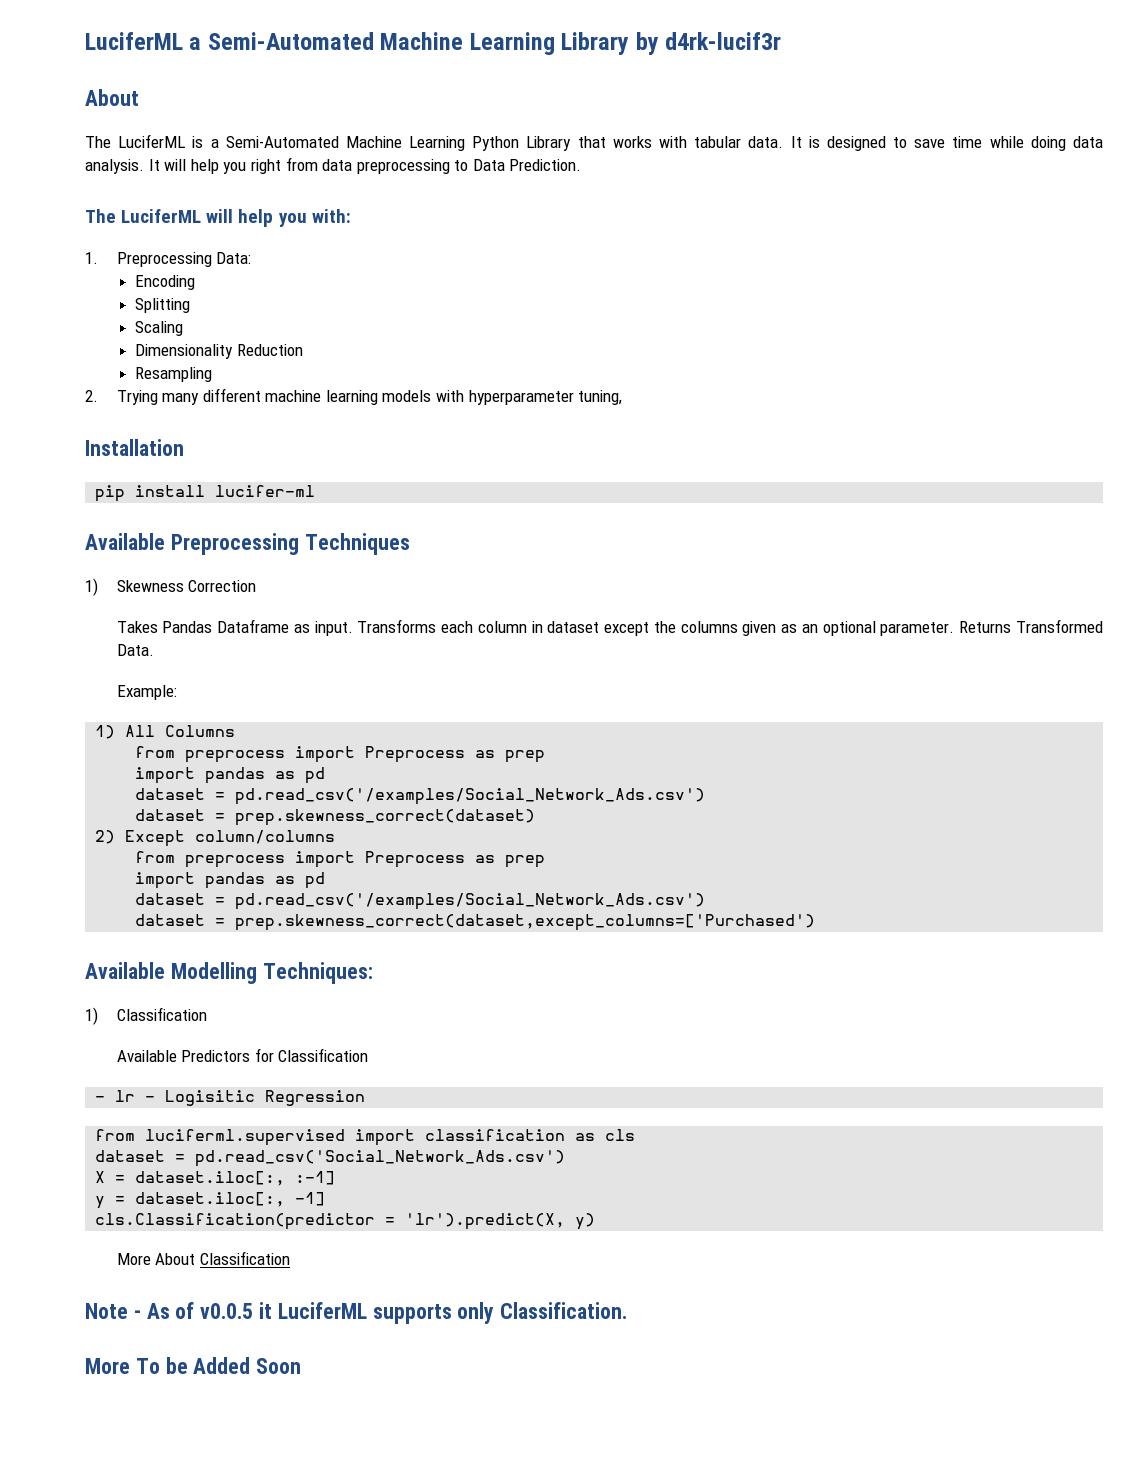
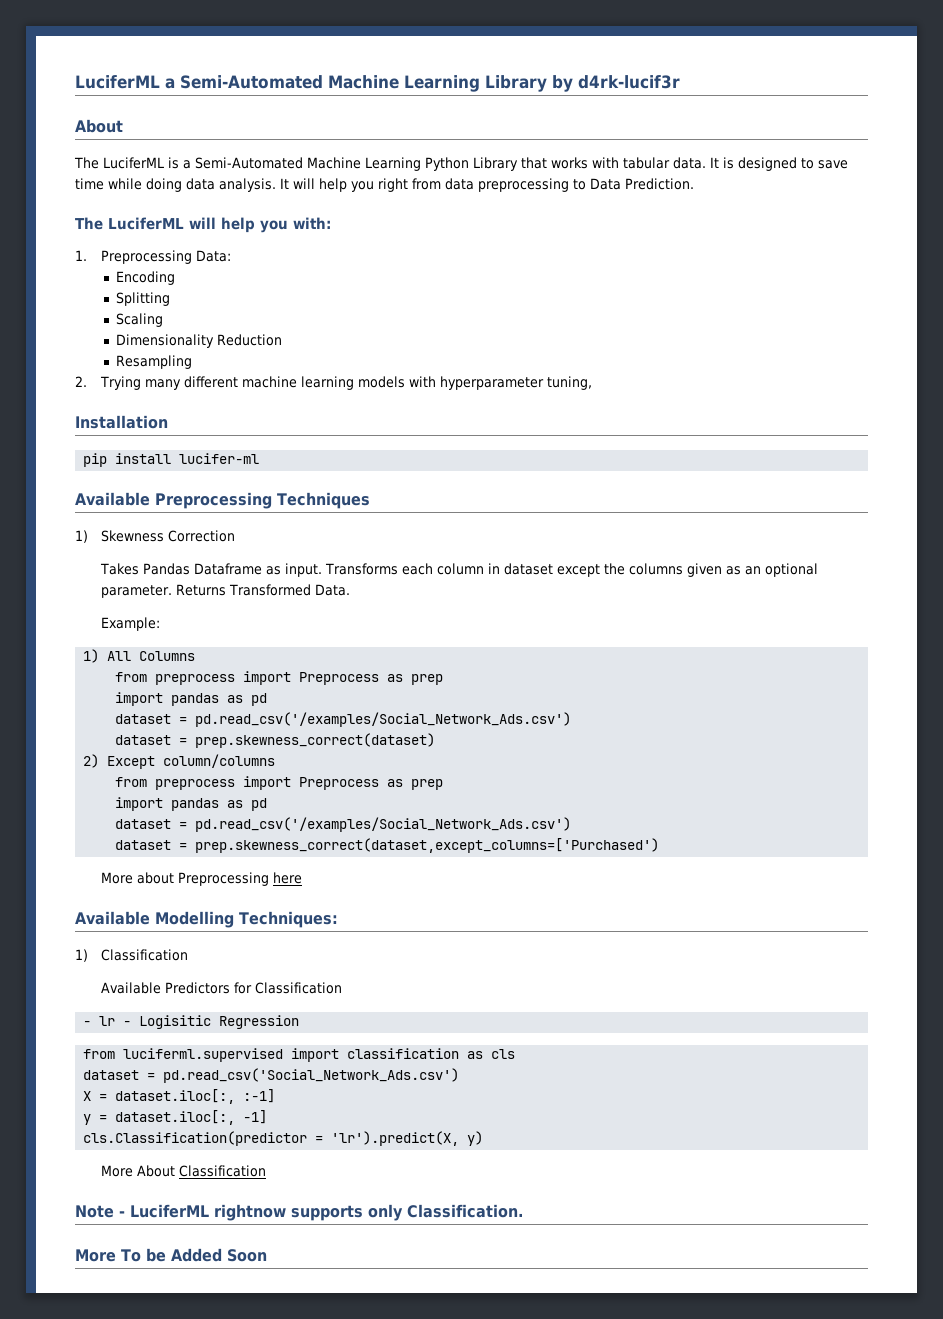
(816, 922) none -> [101,872,303,886] // More about Preprocessing here
[146,1302,367,1319] As of v0.0.5 it LuciferML -> [130,1204,286,1221] LuciferML rightnow

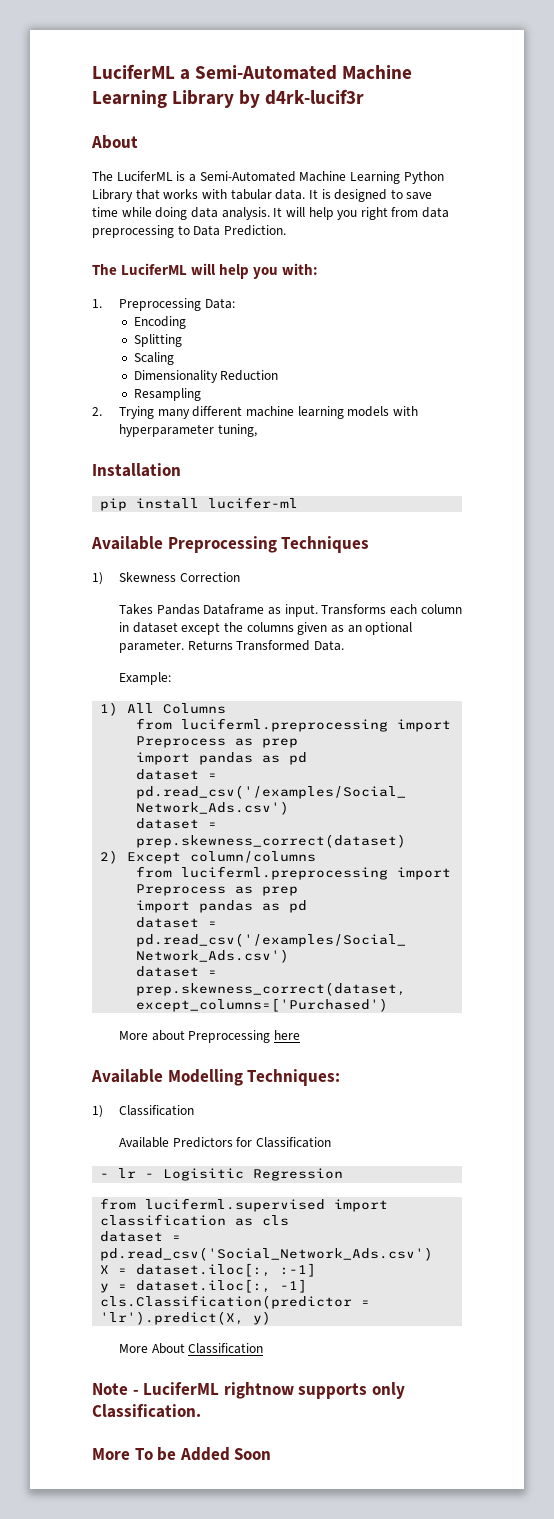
[155,674,236,685] preprocess -> [181,718,389,732] luciferml.preprocessing
[155,779,236,790] preprocess -> [181,866,389,880] luciferml.preprocessing

